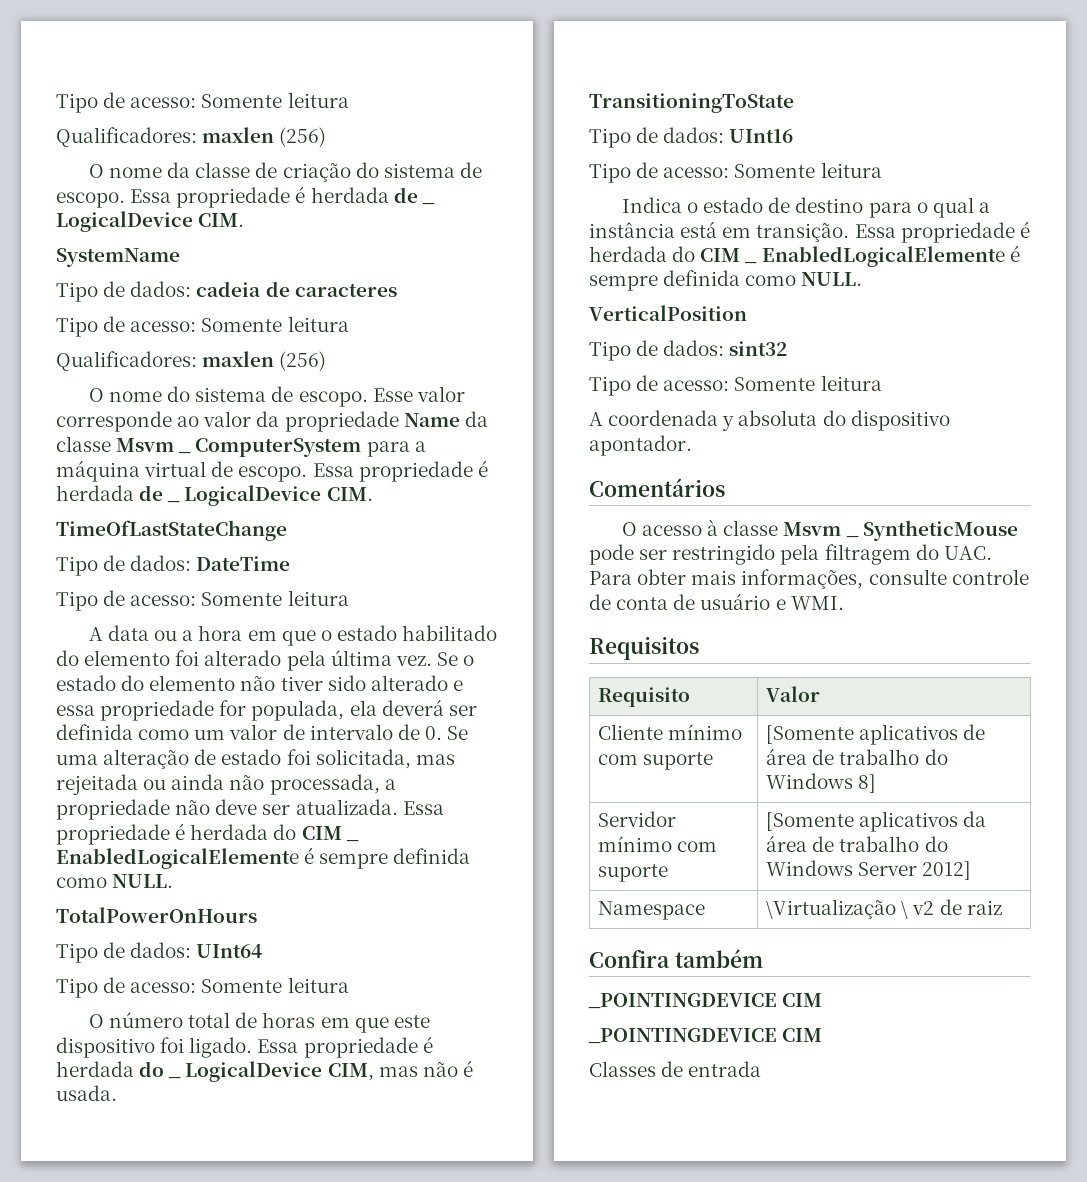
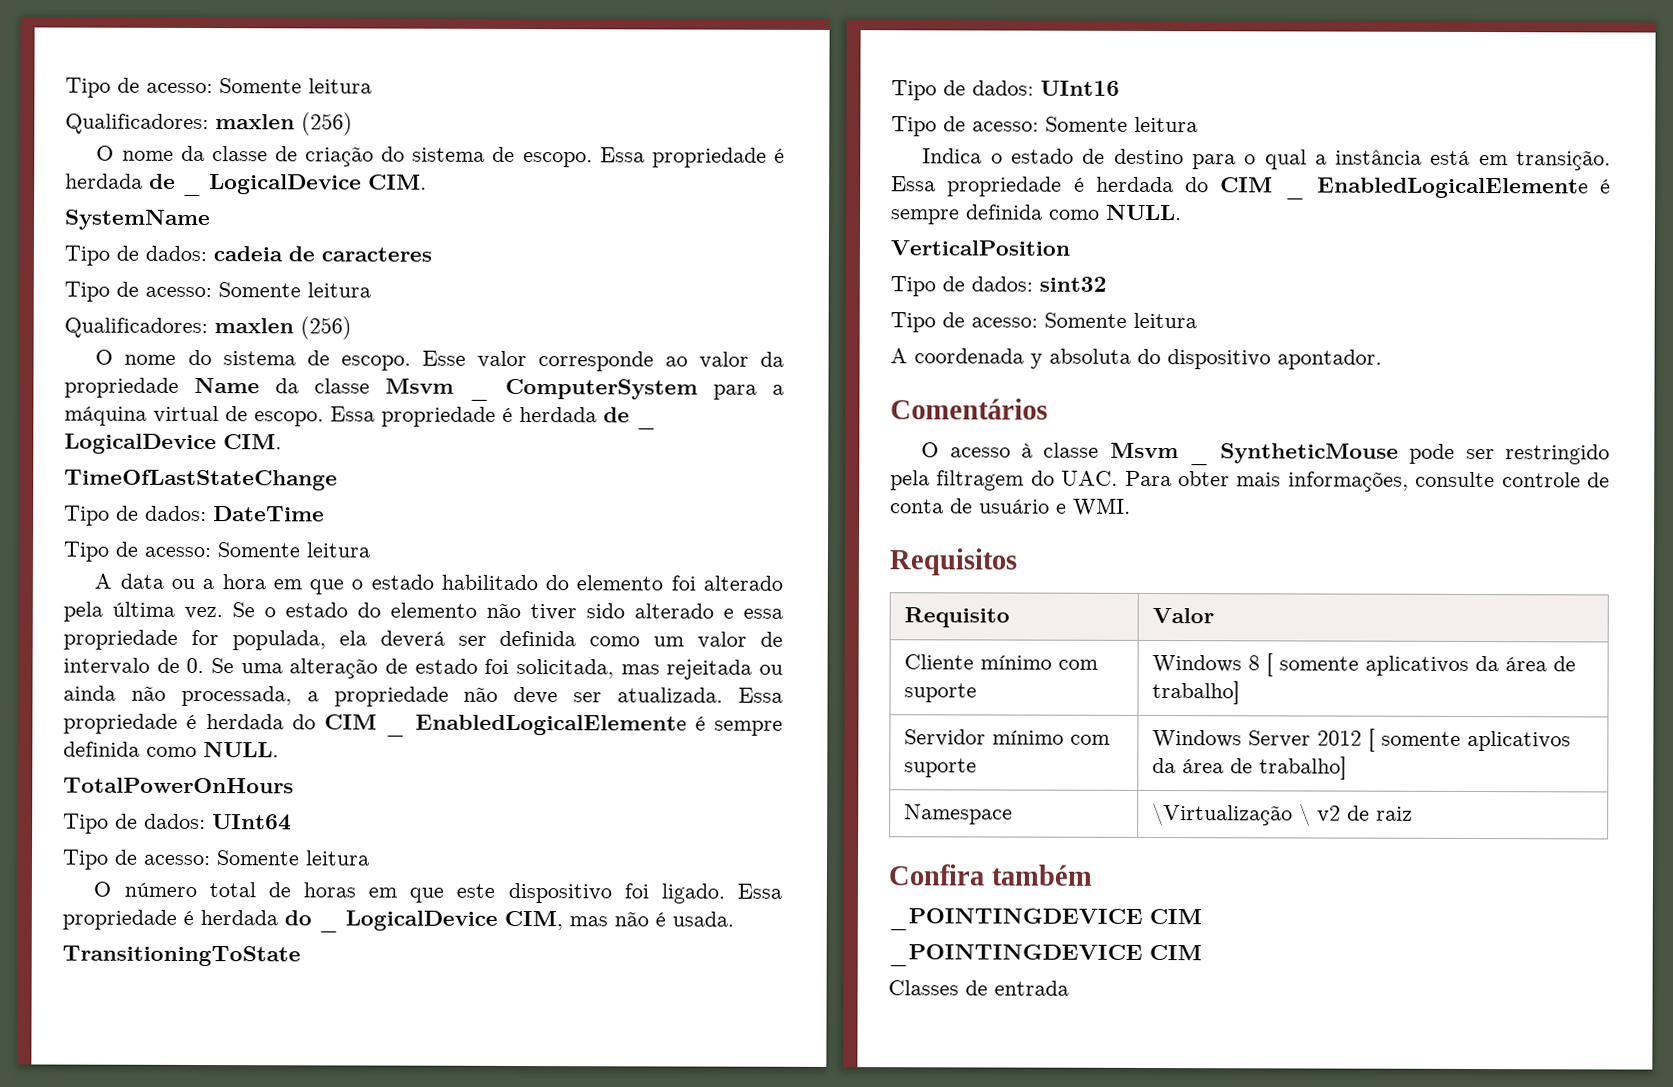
[766,724,986,745] [766,748,948,765] [766,773,877,793] [598,811,677,827] [598,836,718,852] [598,864,669,882] [766,811,987,832] [766,835,948,852] [766,860,972,880] [Somente aplicativos de área de trabalho do Windows 8] // Servidor mínimo com suporte | [Somente aplicativos da área de trabalho do Windows Server 2012] -> [1152,653,1577,677] [1152,680,1241,705] [904,729,1111,747] [904,758,978,778] [1152,728,1572,752] [1152,756,1348,780] Windows 8 [ somente aplicativos da área de trabalho] // Servidor mínimo com suporte | Windows Server 2012 [ somente aplicativos da área de trabalho]

